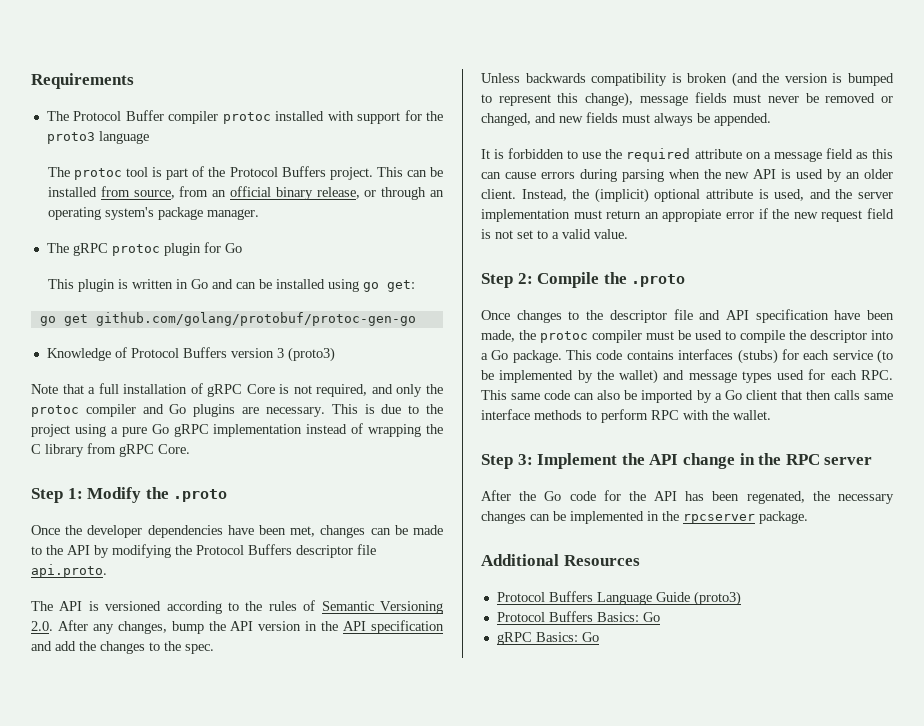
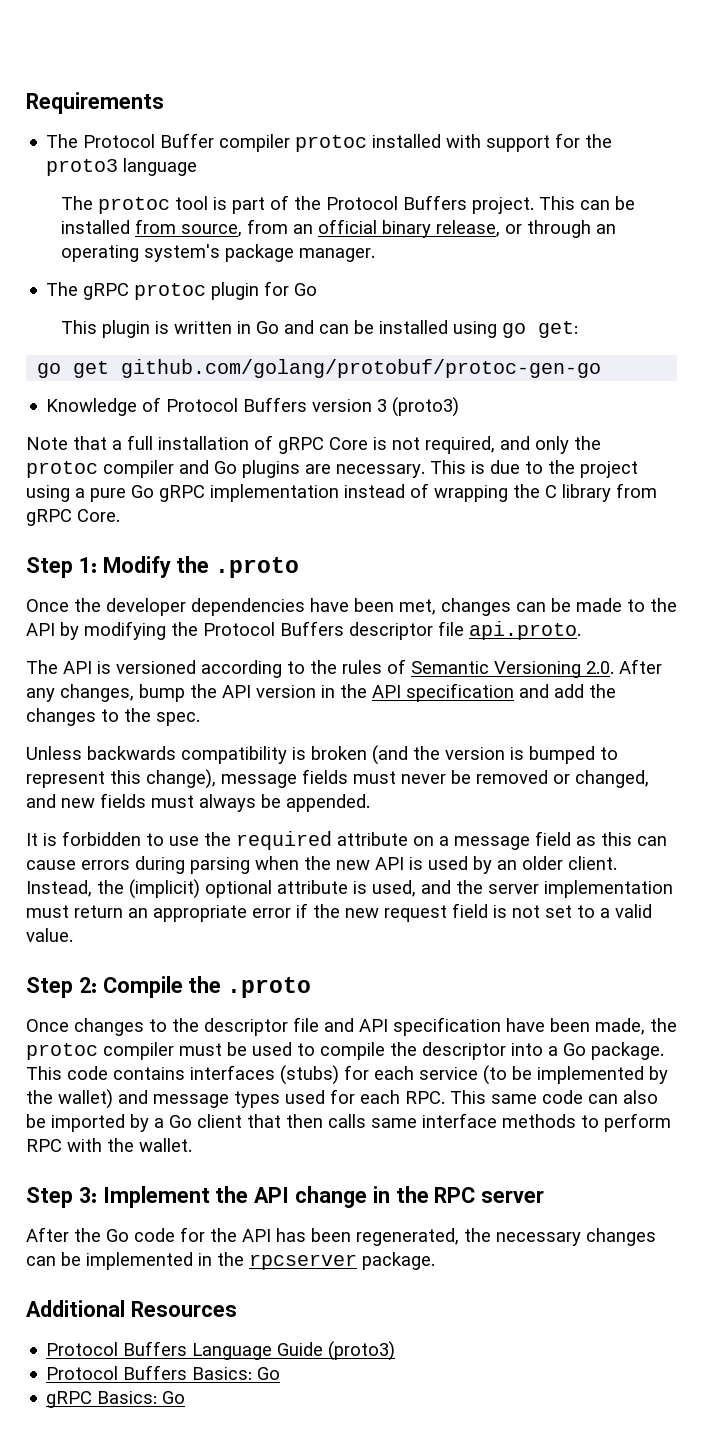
[662,209,722,222] appropiate -> [153,905,247,922] appropriate
[746,491,805,504] regenated, -> [356,1228,459,1246] regenerated,

